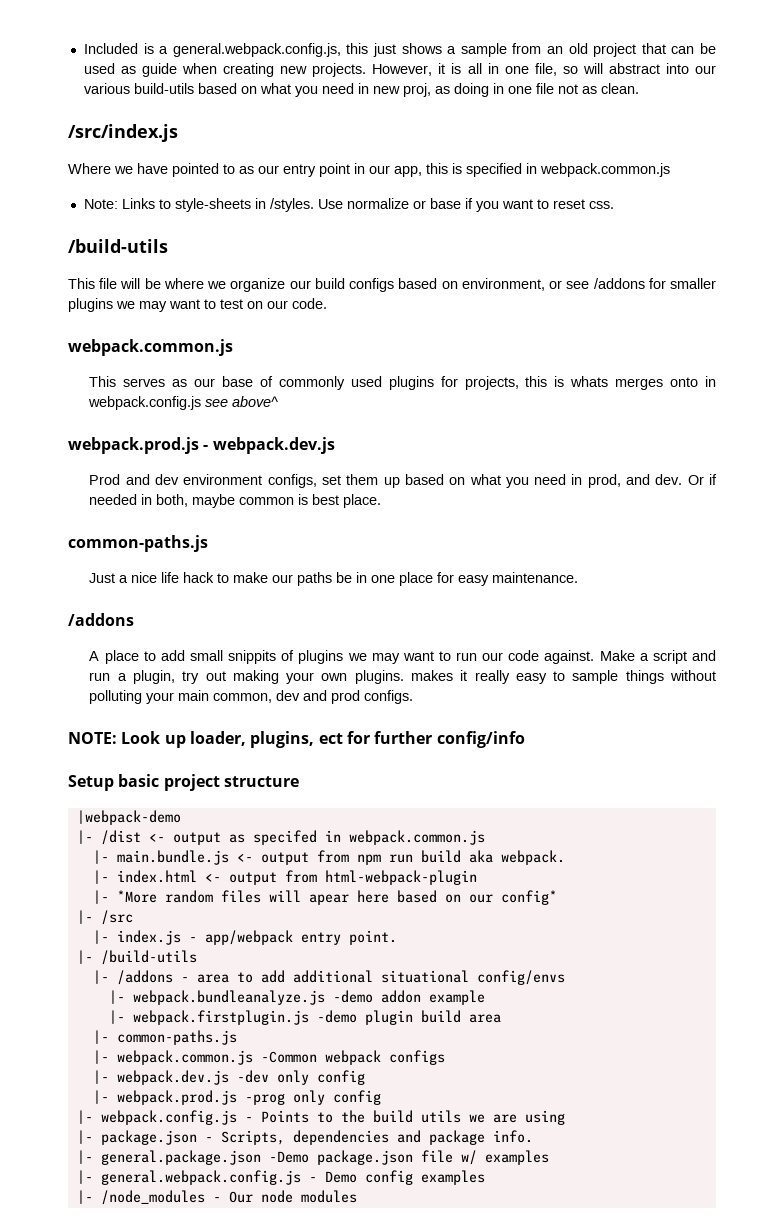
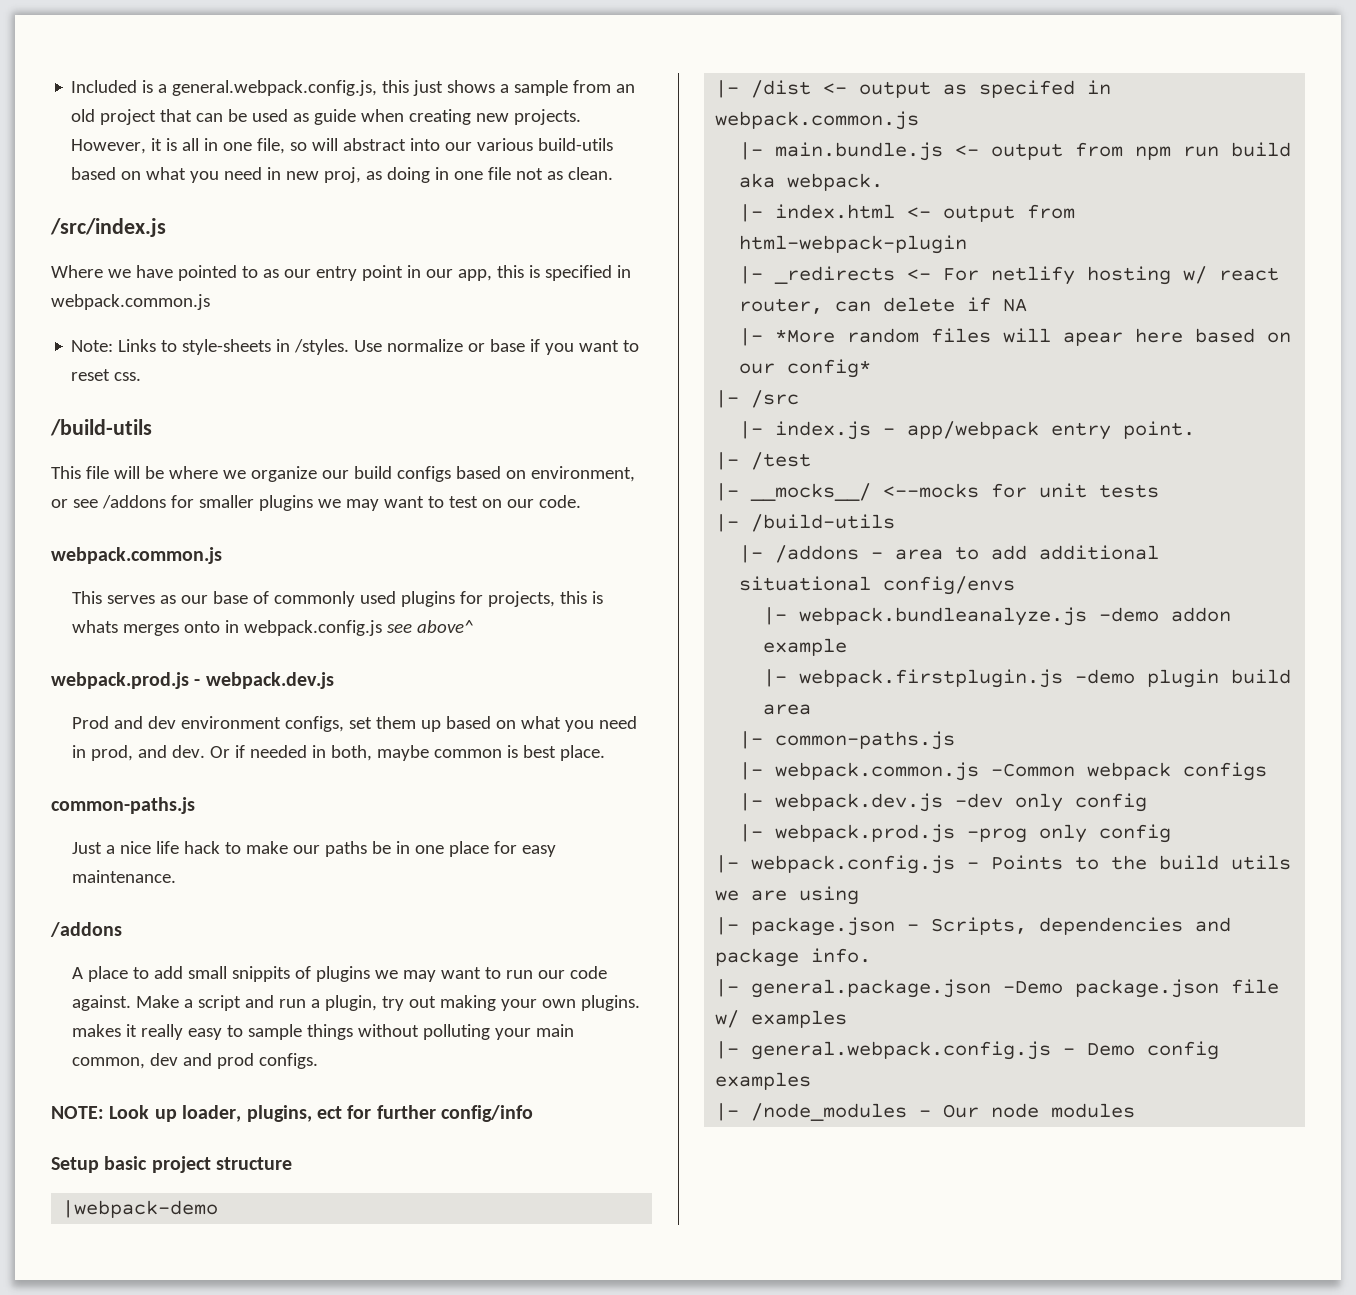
(477, 877) none -> [739,266,1280,285] [739,297,1028,314] // |- _redirects <- For netlify hosting w/ react router, can delete if NA
(397, 937) none -> [715,452,812,470] [715,483,1160,501] // |- /test // |- __mocks__/ <--mocks for unit tests

